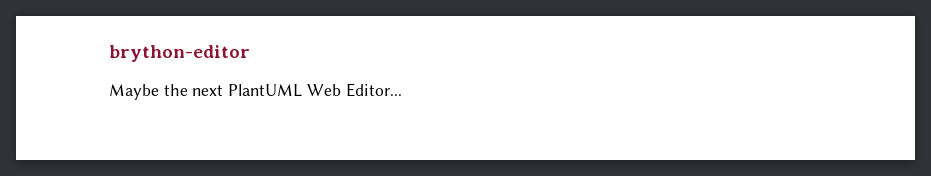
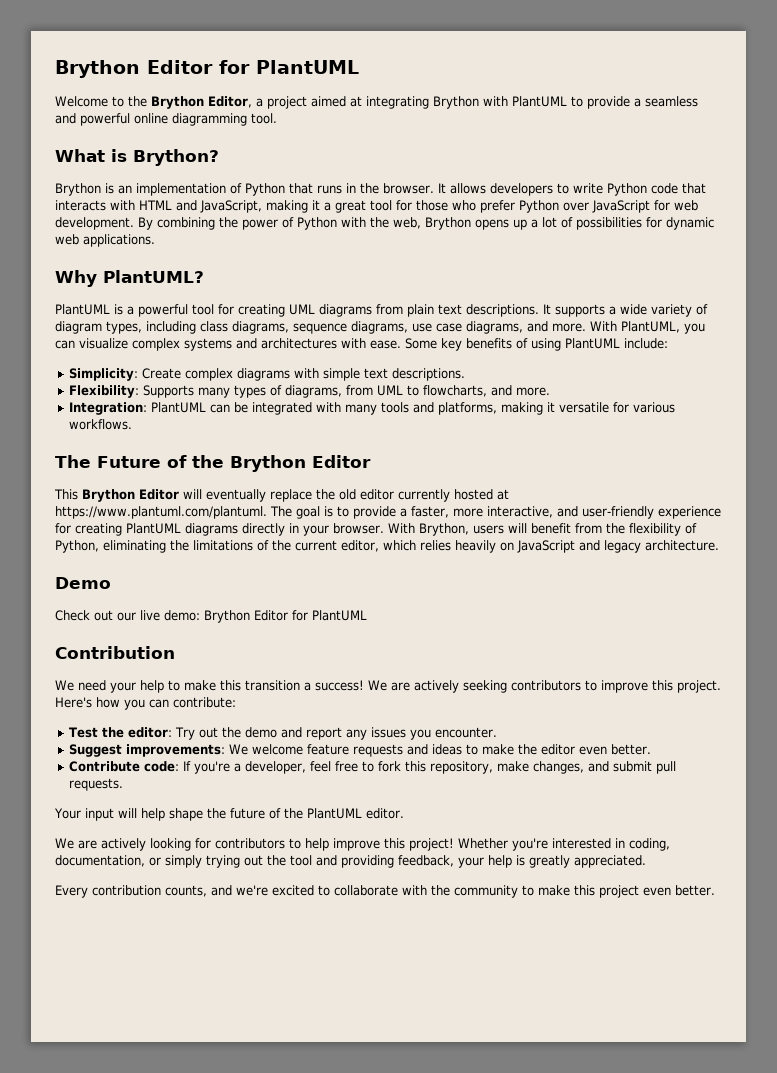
[109,45,250,62] [109,83,402,100] brython-editor // Maybe the next PlantUML Web Editor... -> [55,60,359,78] [55,96,698,109] [55,113,277,126] [55,149,219,166] [55,183,706,196] [55,200,698,213] [55,217,714,230] [55,234,155,247] [55,270,204,287] [55,304,708,317] [55,321,705,334] [55,338,668,351] [69,368,466,381] [69,385,551,398] [69,402,676,415] [69,419,133,430] [55,455,371,472] [54,489,509,502] [55,506,721,519] [55,523,697,536] [55,540,719,553] [55,577,111,589] [55,610,367,623] [55,646,175,659] [55,680,721,693] [55,697,236,710] [69,727,498,740] [69,744,652,757] [69,761,677,774] [69,778,124,791] [54,808,404,821] [55,838,670,851] [55,855,646,868] [55,885,715,898] Brython Editor for PlantUML // Welcome to the Brython Editor, a project aimed at integrating Brython with PlantUML to provide a seamless and powerful online diagramming tool. // What is Brython? // Brython is an implementation of Python that runs in the browser. It allows developers to write Python code that interacts with HTML and JavaScript, making it a great tool for those who prefer Python over JavaScript for web development. By combining the power of Python with the web, Brython opens up a lot of possibilities for dynamic web applications. // Why PlantUML? // PlantUML is a powerful tool for creating UML diagrams from plain text descriptions. It supports a wide variety of diagram types, including class diagrams, sequence diagrams, use case diagrams, and more. With PlantUML, you can visualize complex systems and architectures with ease. Some key benefits of using PlantUML include: // Simplicity: Create complex diagrams with simple text descriptions. // Flexibility: Supports many types of diagrams, from UML to flowcharts, and more. // Integration: PlantUML can be integrated with many tools and platforms, making it versatile for various workflows. // The Future of the Brython Editor // This Brython Editor will eventually replace the old editor currently hosted at https://www.plantuml.com/plantuml. The goal is to provide a faster, more interactive, and user-friendly experience for creating PlantUML diagrams directly in your browser. With Brython, users will benefit from the flexibility of Python, eliminating the limitations of the current editor, which relies heavily on JavaScript and legacy architecture. // Demo // Check out our live demo: Brython Editor for PlantUML // Contribution // We need your help to make this transition a success! We are actively seeking contributors to improve this project. Here's how you can contribute: // Test the editor: Try out the demo and report any issues you encounter. // Suggest improvements: We welcome feature requests and ideas to make the editor even better. // Contribute code: If you're a developer, feel free to fork this repository, make changes, and submit pull requests. // Your input will help shape the future of the PlantUML editor. // We are actively looking for contributors to help improve this project! Whether you're interested in coding, documentation, or simply trying out the tool and providing feedback, your help is greatly appreciated. // Every contribution counts, and we're excited to collaborate with the community to make this project even better.

